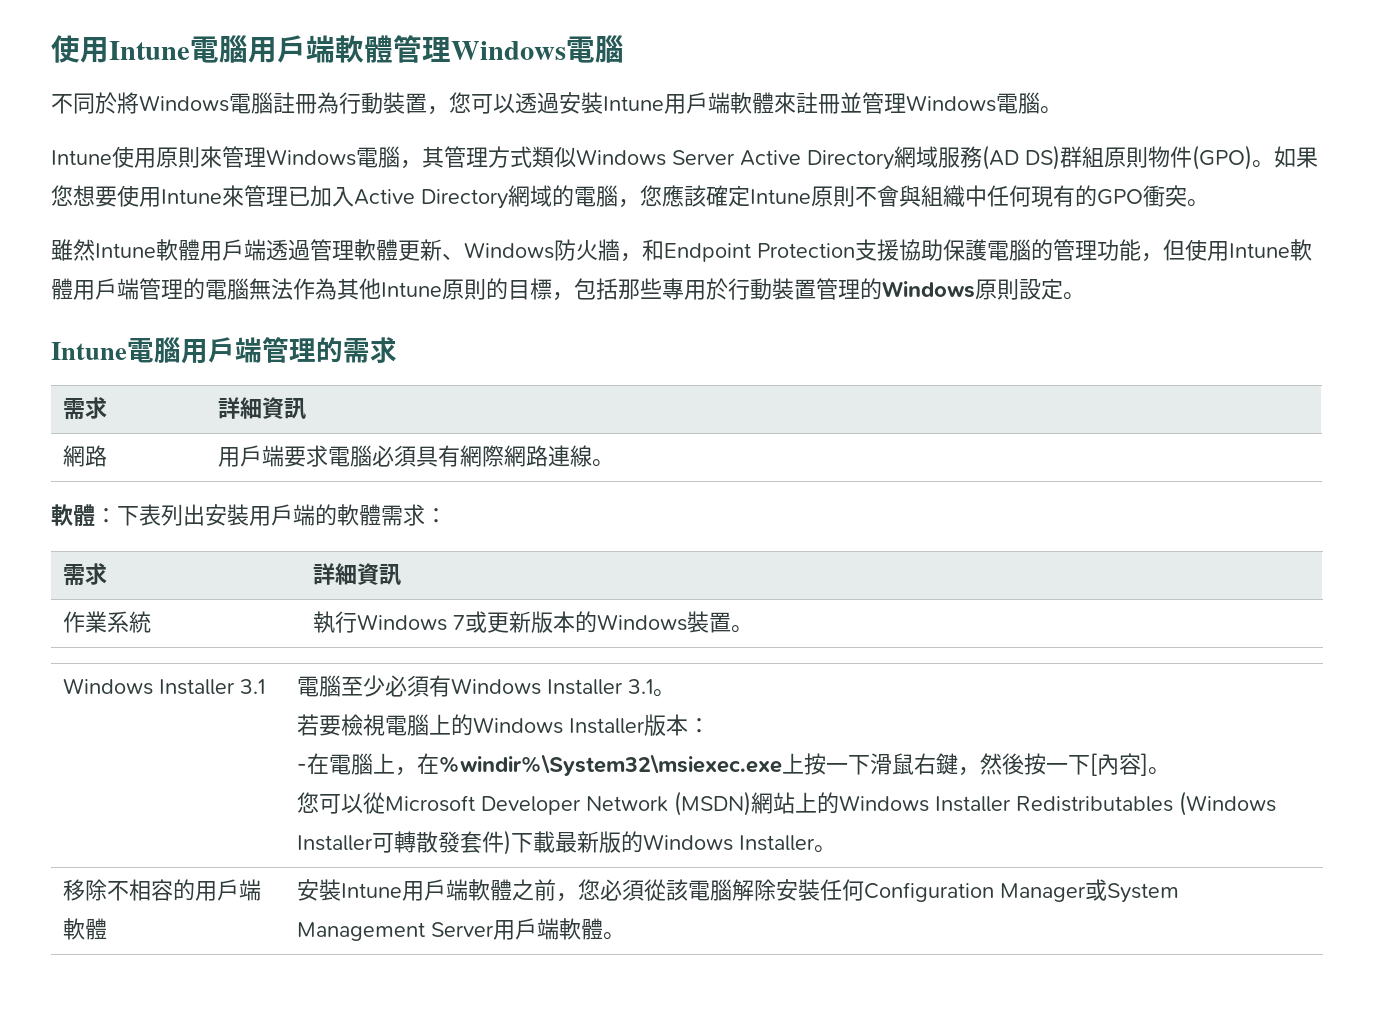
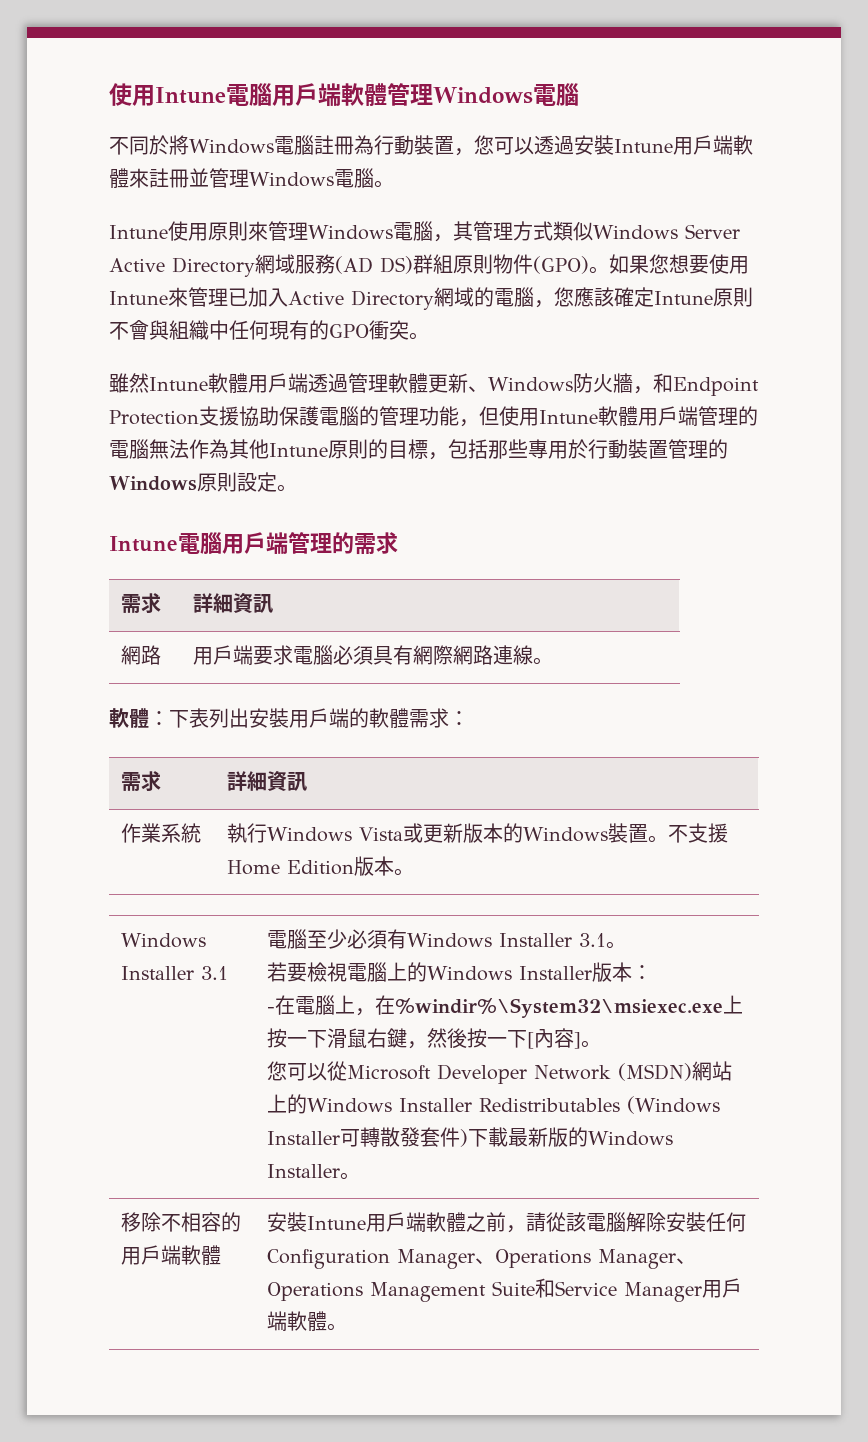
[452,615,465,630] 7 -> [359,827,404,841] Vista
(753, 629) none -> [668,823,729,843] [227,856,415,876] 不支援Home Edition版本。
[577,879,644,901] 您必須 -> [526,1212,547,1232] 請
[1084,879,1179,903] [296,922,494,941] 或System Management Server -> [475,1249,697,1269] [267,1278,703,1302] 、Operations Manager、Operations Management Suite和Service Manager

